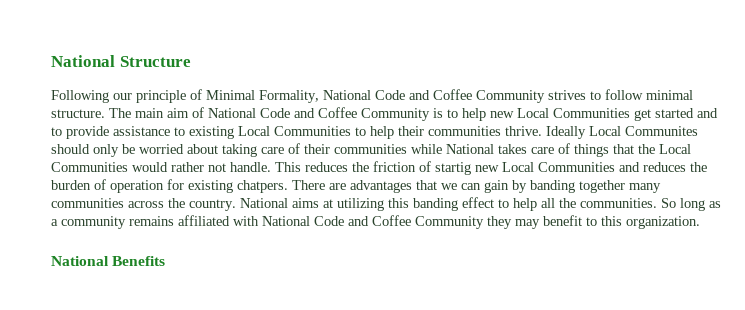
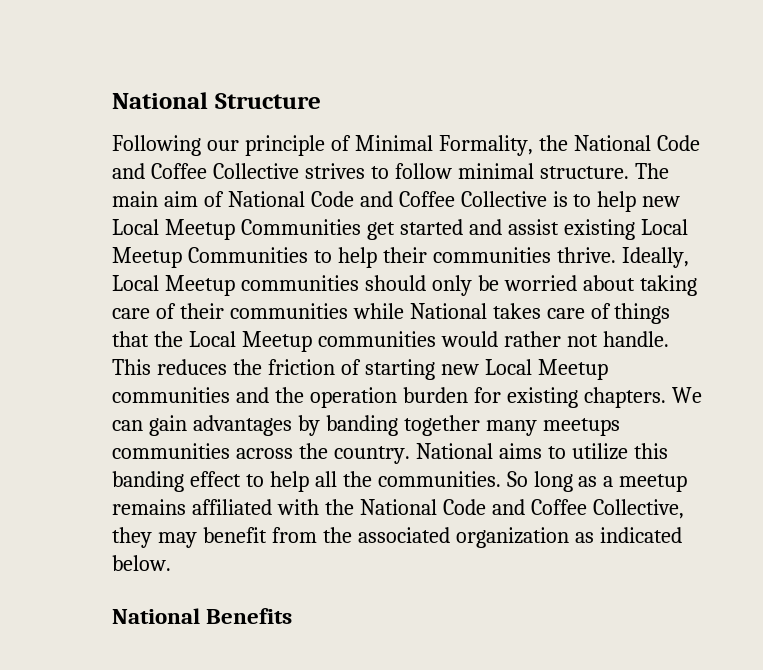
[323,89,545,103] National Code and Coffee Community -> [538,135,700,151] [112,163,299,179] the National Code and Coffee Collective
[361,108,430,121] Community -> [460,191,547,207] Collective
(549, 113) none -> [164,219,235,240] Meetup
[51,126,185,139] to provide assistance to -> [507,219,559,235] assist
(270, 131) none -> [112,247,182,268] Meetup
[546,126,698,139] Ideally Local Communites -> [621,247,689,268] [112,275,359,296] Ideally, Local Meetup communities
[51,162,128,172] Communities -> [241,331,436,352] Meetup communities
[435,162,707,175] [51,179,457,193] startig new Local Communities and reduces the burden of operation for existing chatpers. There are advantages that we -> [364,359,608,380] [112,387,702,408] starting new Local Meetup communities and the operation burden for existing chapters. We
(509, 186) none -> [192,415,292,436] advantages
(661, 188) none -> [542,418,620,436] meetups
[323,198,384,211] at utilizing -> [547,443,628,460] to utilize
[61,216,126,229] community -> [619,474,688,492] meetup
[262,215,484,229] National Code and Coffee Community -> [324,499,684,519] the National Code and Coffee Collective,
[586,216,700,229] to this organization. -> [271,527,682,548] [112,555,171,571] from the associated organization as indicated below.

